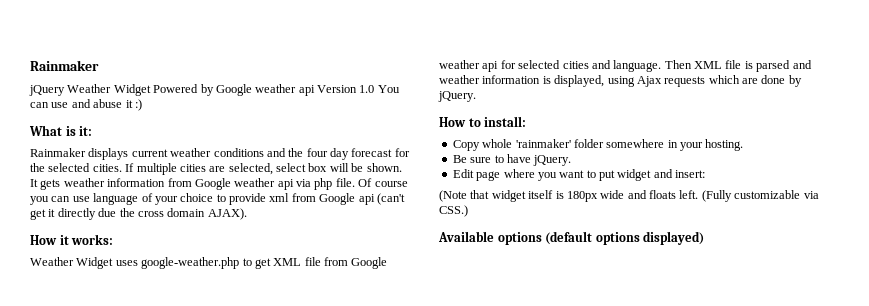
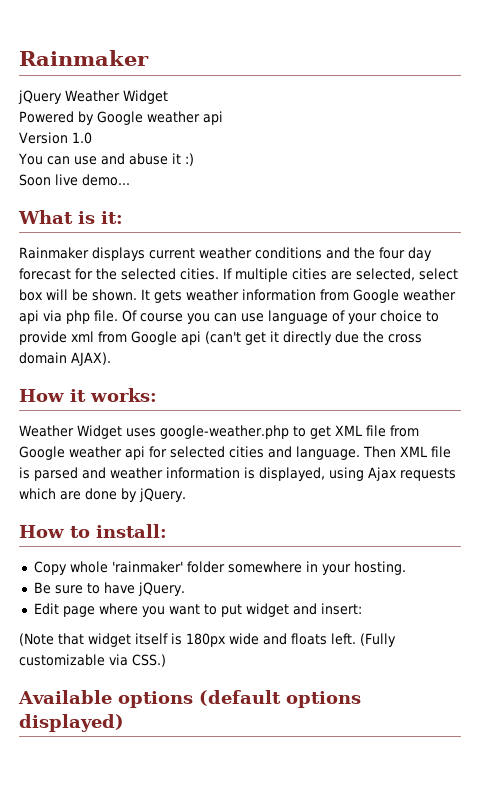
(151, 90) none -> (168, 97) //
(315, 90) none -> (223, 118) //
(375, 89) none -> (92, 138) //
(142, 105) none -> [19,174,130,186] // Soon live demo...

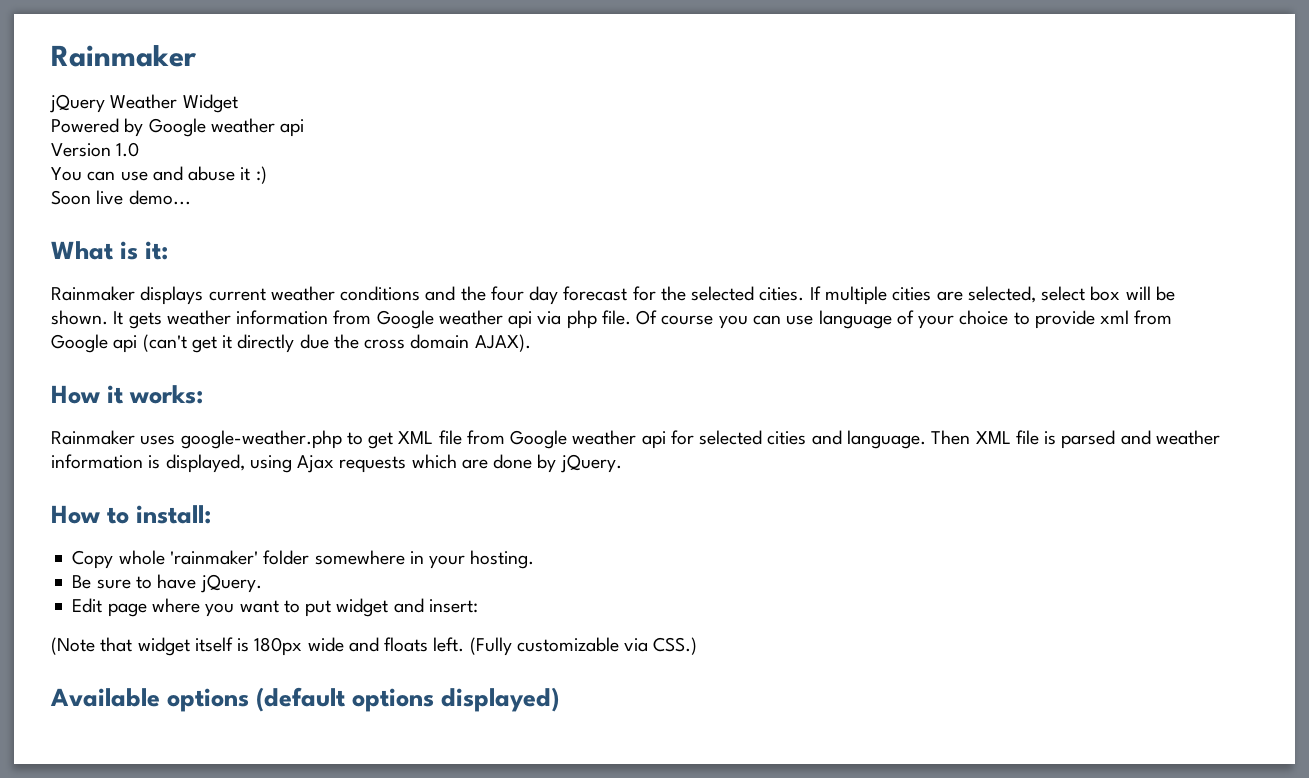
[19,425,122,439] Weather Widget -> [51,430,135,445] Rainmaker

